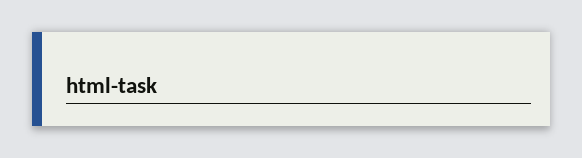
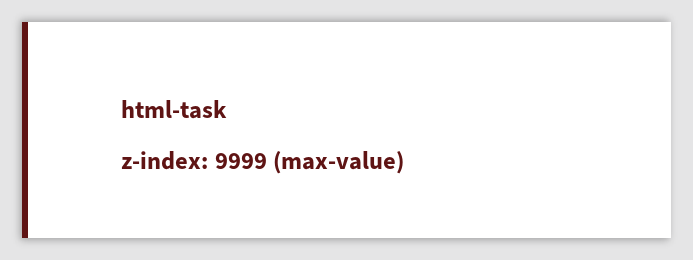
(157, 85) none -> [121,151,405,174] // z-index: 9999 (max-value)

